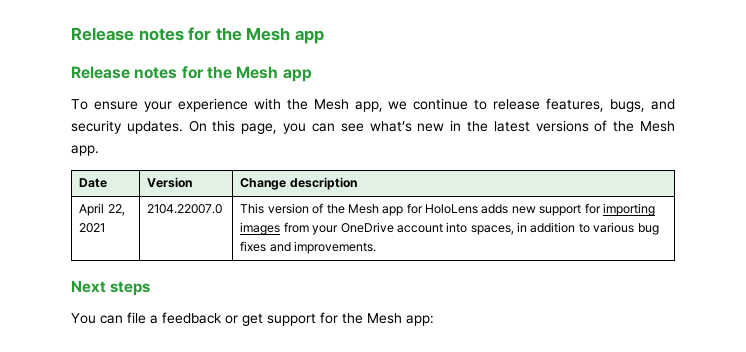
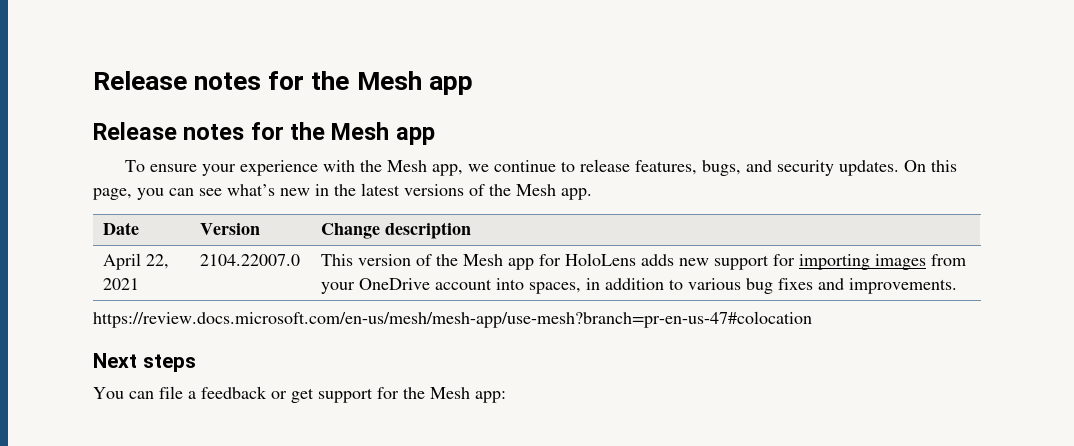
(377, 247) none -> [93,311,812,328] // https://review.docs.microsoft.com/en-us/mesh/mesh-app/use-mesh?branch=pr-en-us-47#colocation

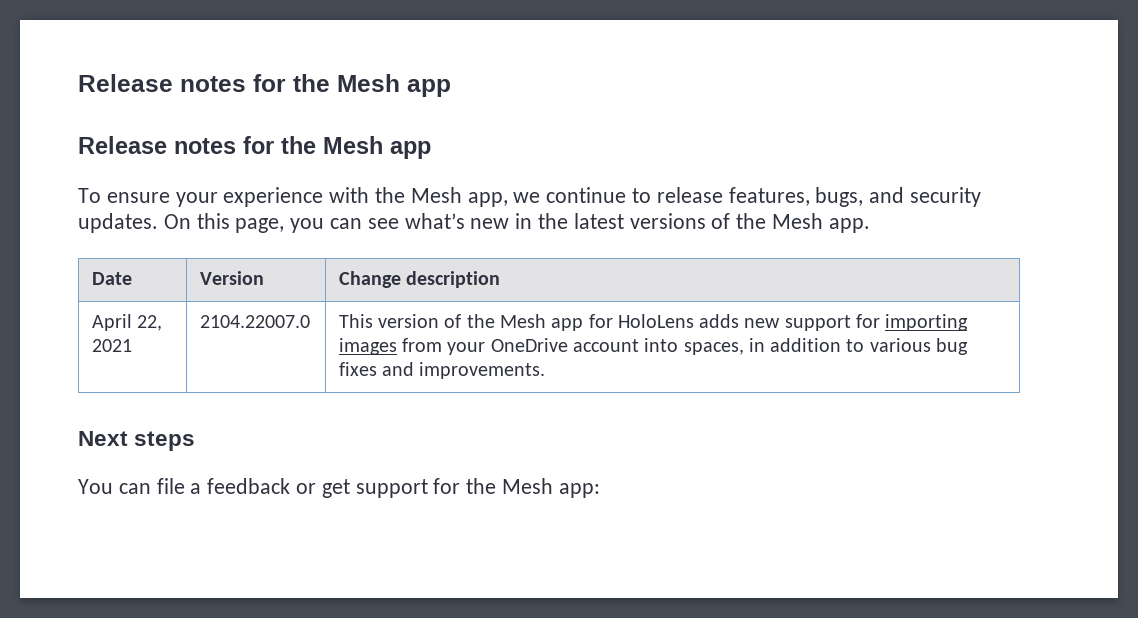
[93,311,812,328] // https://review.docs.microsoft.com/en-us/mesh/mesh-app/use-mesh?branch=pr-en-us-47#colocation -> (546, 370) none

